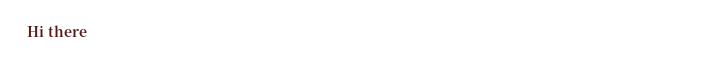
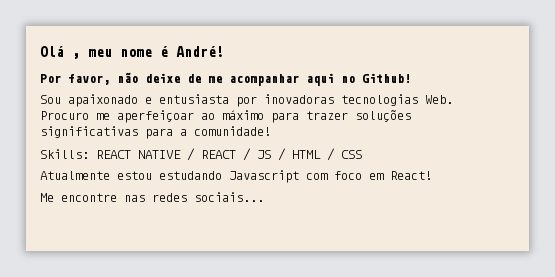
[27,25,87,37] Hi there -> [40,46,224,59] [40,72,411,86] [40,94,453,107] [40,110,411,123] [40,126,271,139] [40,148,362,161] [40,170,432,183] [40,192,264,202] Olá , meu nome é André! // Por favor, não deixe de me acompanhar aqui no Github! // Sou apaixonado e entusiasta por inovadoras tecnologias Web. Procuro me aperfeiçoar ao máximo para trazer soluções significativas para a comunidade! // Skills: REACT NATIVE / REACT / JS / HTML / CSS // Atualmente estou estudando Javascript com foco em React! // Me encontre nas redes sociais...

